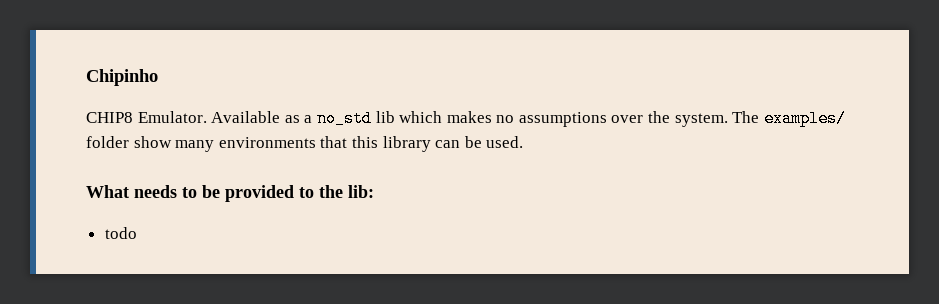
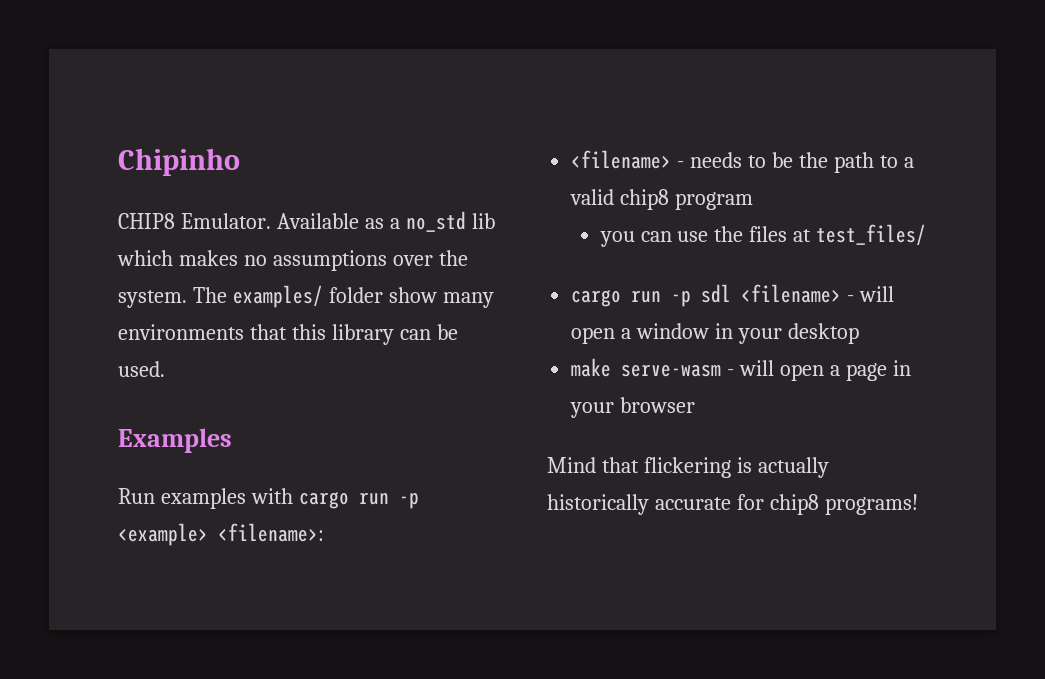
[86,185,374,202] [104,227,137,239] What needs to be provided to the lib: // todo -> [118,428,232,453] [118,488,419,509] [118,523,324,546] [571,150,914,173] [570,189,754,210] [599,224,927,247] [571,284,895,307] [571,323,859,344] [571,358,911,381] [570,397,696,418] [547,457,829,478] [547,494,918,515] Examples // Run examples with cargo run -p <example> <filename>: // <filename> - needs to be the path to a valid chip8 program // you can use the files at test_files/ // cargo run -p sdl <filename> - will open a window in your desktop // make serve-wasm - will open a page in your browser // Mind that flickering is actually historically accurate for chip8 programs!

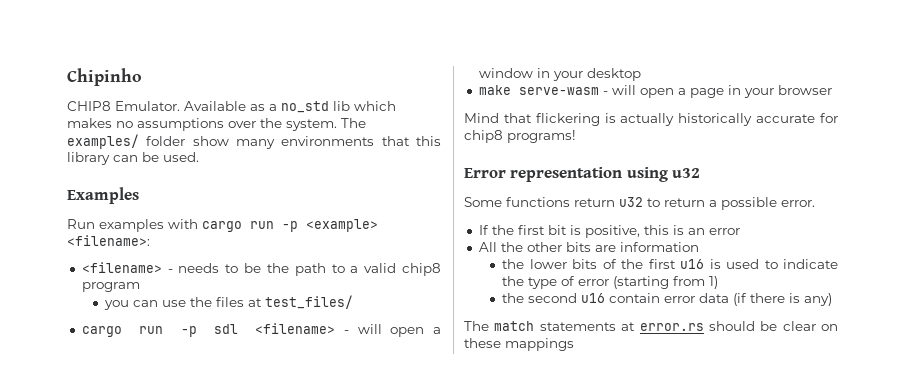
(918, 504) none -> [464,167,701,182] [464,197,815,210] [478,225,740,238] [478,242,699,252] [502,259,838,269] [502,276,719,289] [502,293,833,306] [464,321,838,331] [464,338,574,351] // Error representation using u32 // Some functions return u32 to return a possible error. // If the first bit is positive, this is an error // All the other bits are information // the lower bits of the first u16 is used to indicate the type of error (starting from 1) // the second u16 contain error data (if there is any) // The match statements at error.rs should be clear on these mappings

